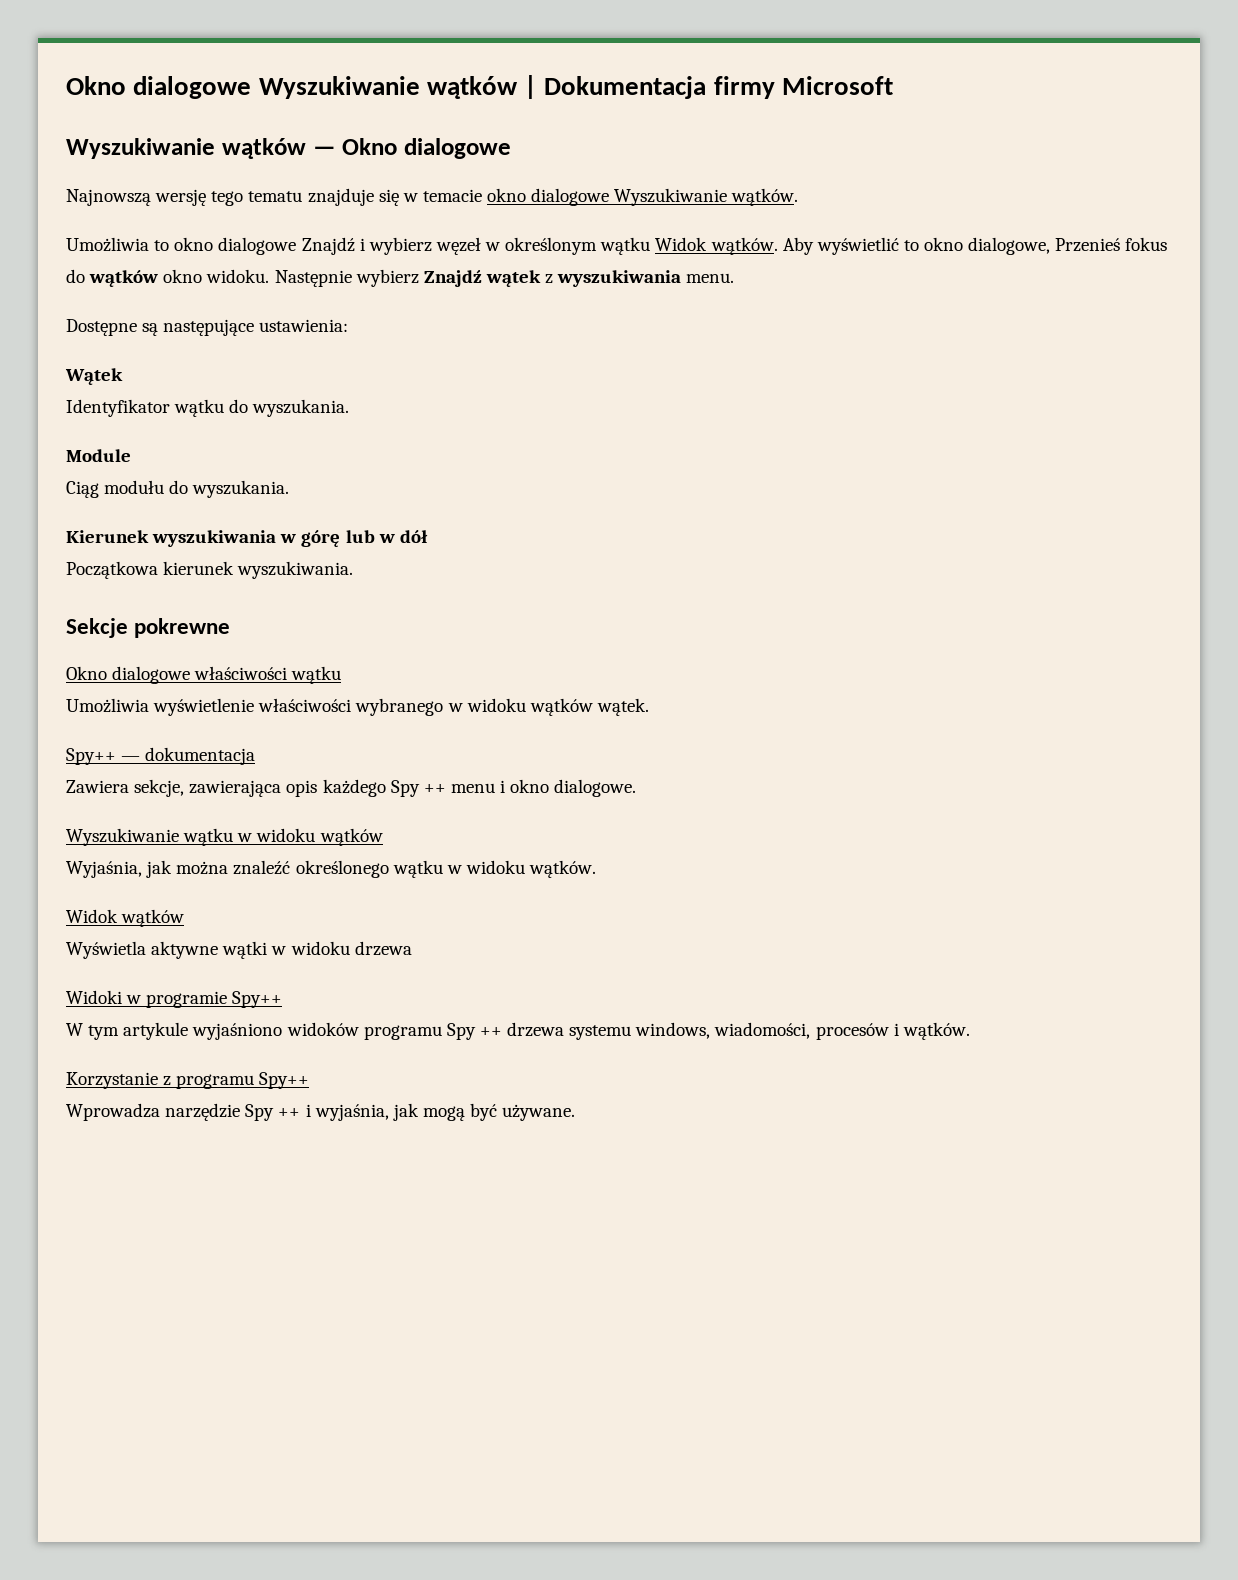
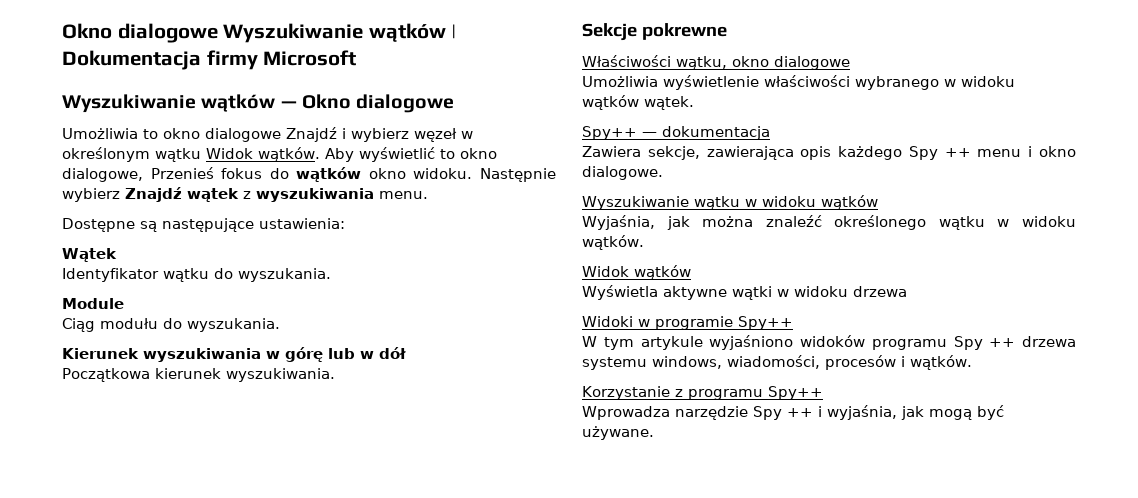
[66,188,799,206] // Najnowszą wersję tego tematu znajduje się w temacie okno dialogowe Wyszukiwanie wątków. -> (455, 103) none
[66,666,342,684] Okno dialogowe właściwości wątku -> [582,55,850,70] Właściwości wątku, okno dialogowe

